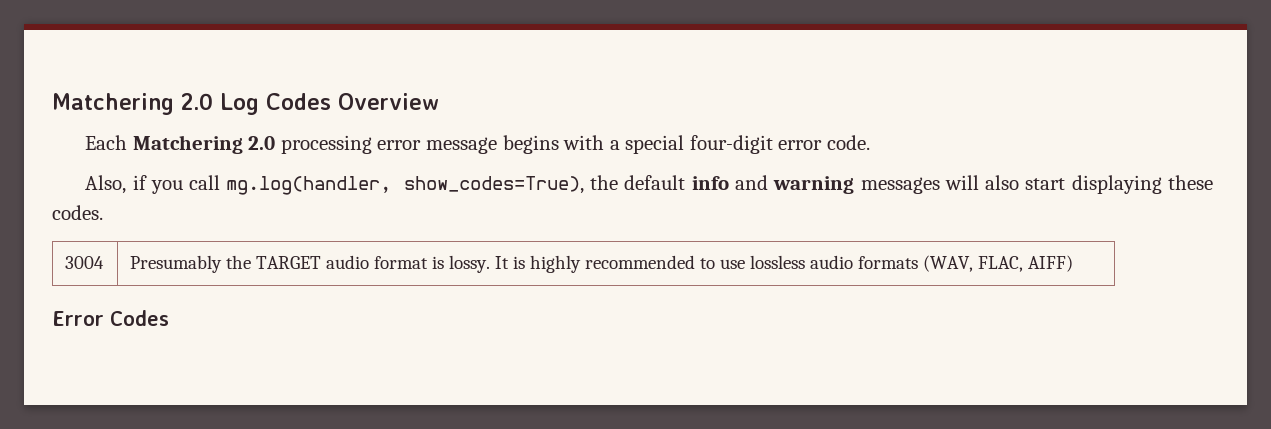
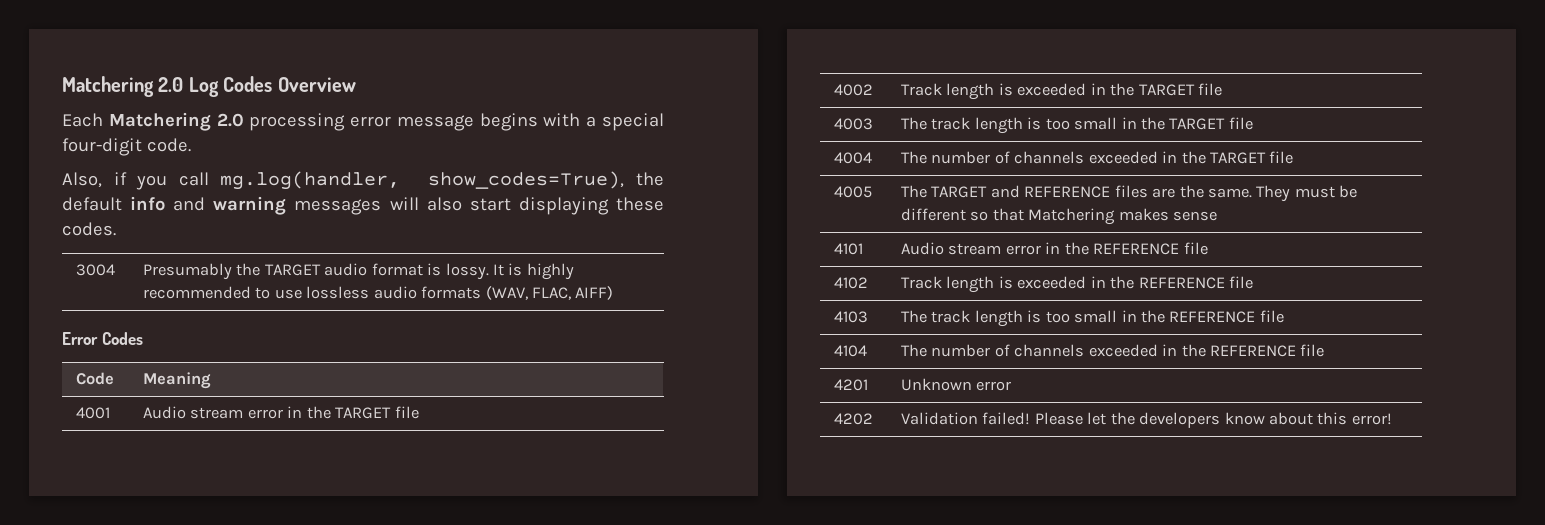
[778,140,823,150] error -> (142, 147) none
(169, 318) none -> [75,372,114,385] [142,372,211,389] [75,407,110,419] [142,406,419,419] [833,84,873,96] [900,83,1223,100] [833,118,873,130] [900,117,1253,134] [833,152,872,164] [900,151,1294,164] [833,186,872,198] [900,185,1358,202] [900,208,1218,225] [833,243,863,255] [900,242,1208,255] [833,277,868,289] [900,276,1254,293] [833,311,868,323] [900,310,1284,327] [833,345,867,357] [900,344,1325,357] [833,379,868,391] [900,378,1012,391] [833,413,873,425] [900,412,1392,428] // Code | Meaning // 4001 | Audio stream error in the TARGET file // 4002 | Track length is exceeded in the TARGET file // 4003 | The track length is too small in the TARGET file // 4004 | The number of channels exceeded in the TARGET file // 4005 | The TARGET and REFERENCE files are the same. They must be different so that Matchering makes sense // 4101 | Audio stream error in the REFERENCE file // 4102 | Track length is exceeded in the REFERENCE file // 4103 | The track length is too small in the REFERENCE file // 4104 | The number of channels exceeded in the REFERENCE file // 4201 | Unknown error // 4202 | Validation failed! Please let the developers know about this error!

